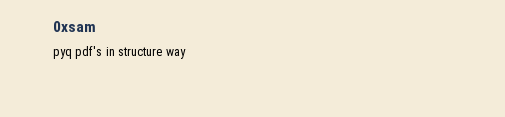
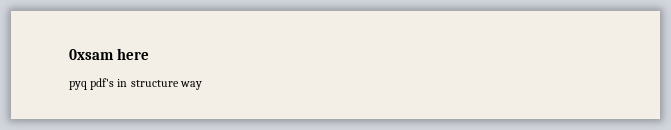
(96, 26) none -> [117,48,150,60] here

